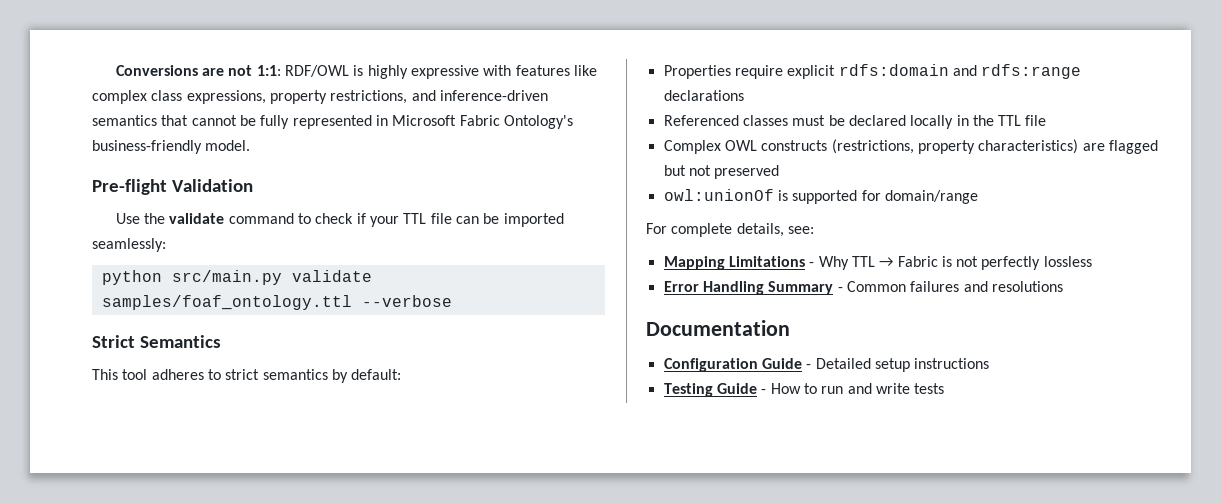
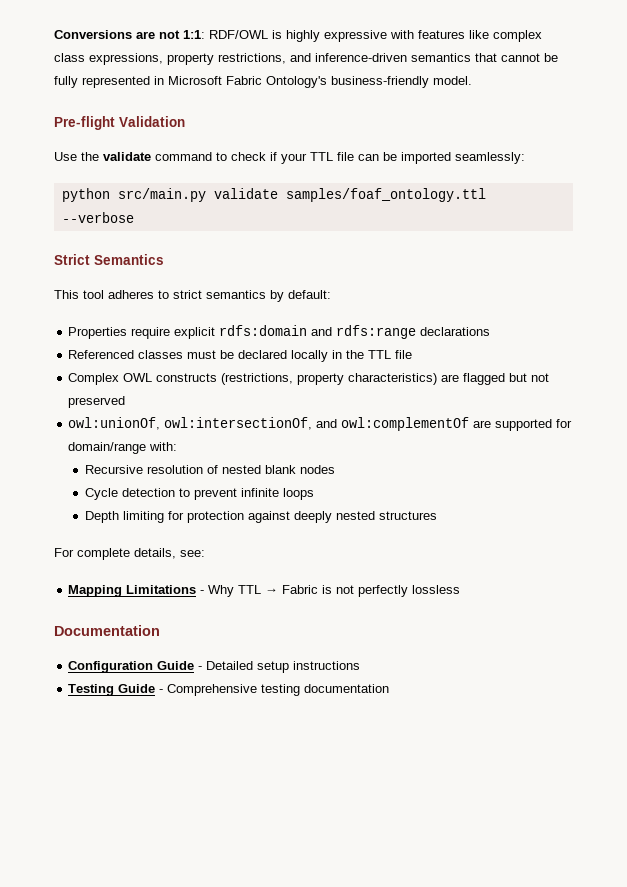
[663,189,978,204] owl:unionOf is supported for domain/range -> [68,417,573,431] [68,442,178,454] [84,465,335,474] [84,488,314,500] [84,511,437,523] owl:unionOf, owl:intersectionOf, and owl:complementOf are supported for domain/range with: // Recursive resolution of nested blank nodes // Cycle detection to prevent infinite loops // Depth limiting for protection against deeply nested structures
[663,281,1063,295] // Error Handling Summary - Common failures and resolutions -> (461, 589) none
[770,383,945,394] How to run and write tests -> [167,684,390,696] Comprehensive testing documentation

